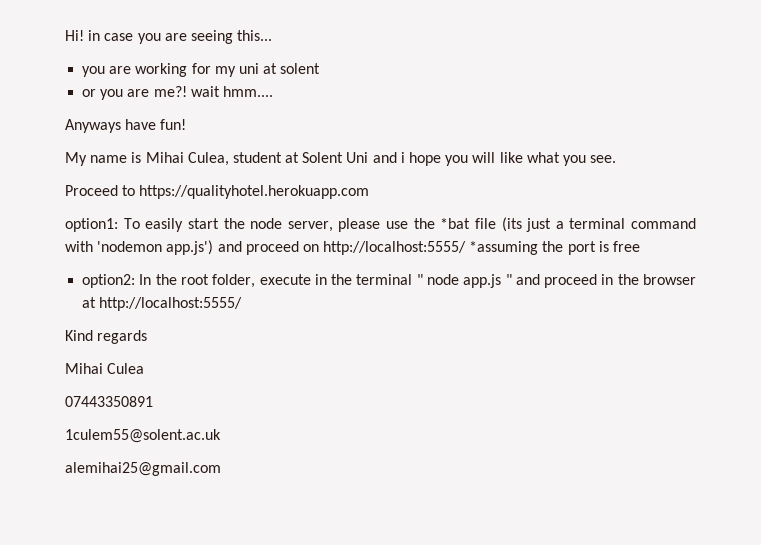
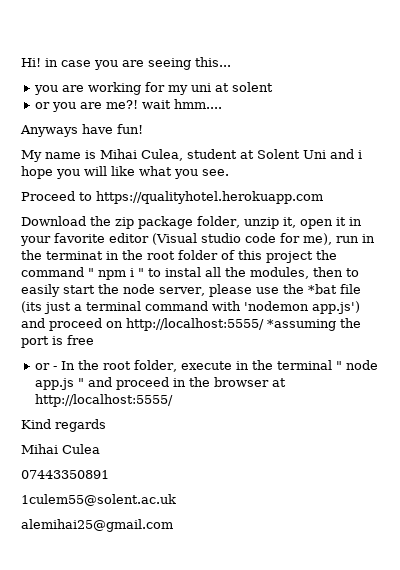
[65,218,140,232] option1: To -> [21,216,362,229] [20,233,375,246] [21,250,337,263] [21,267,359,280] Download the zip package folder, unzip it, open it in your favorite editor (Visual studio code for me), run in the terminat in the root folder of this project the command " npm i " to instal all the modules, then to
[82,274,136,288] option2: -> [34,363,57,370] or -

